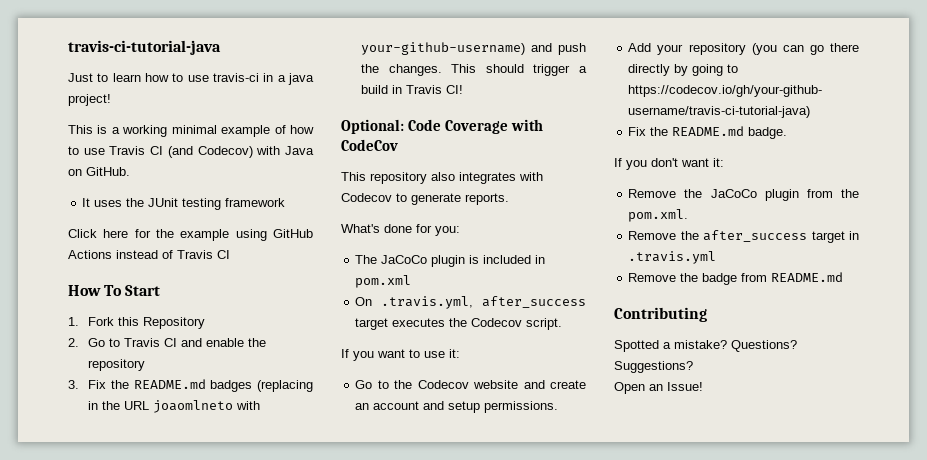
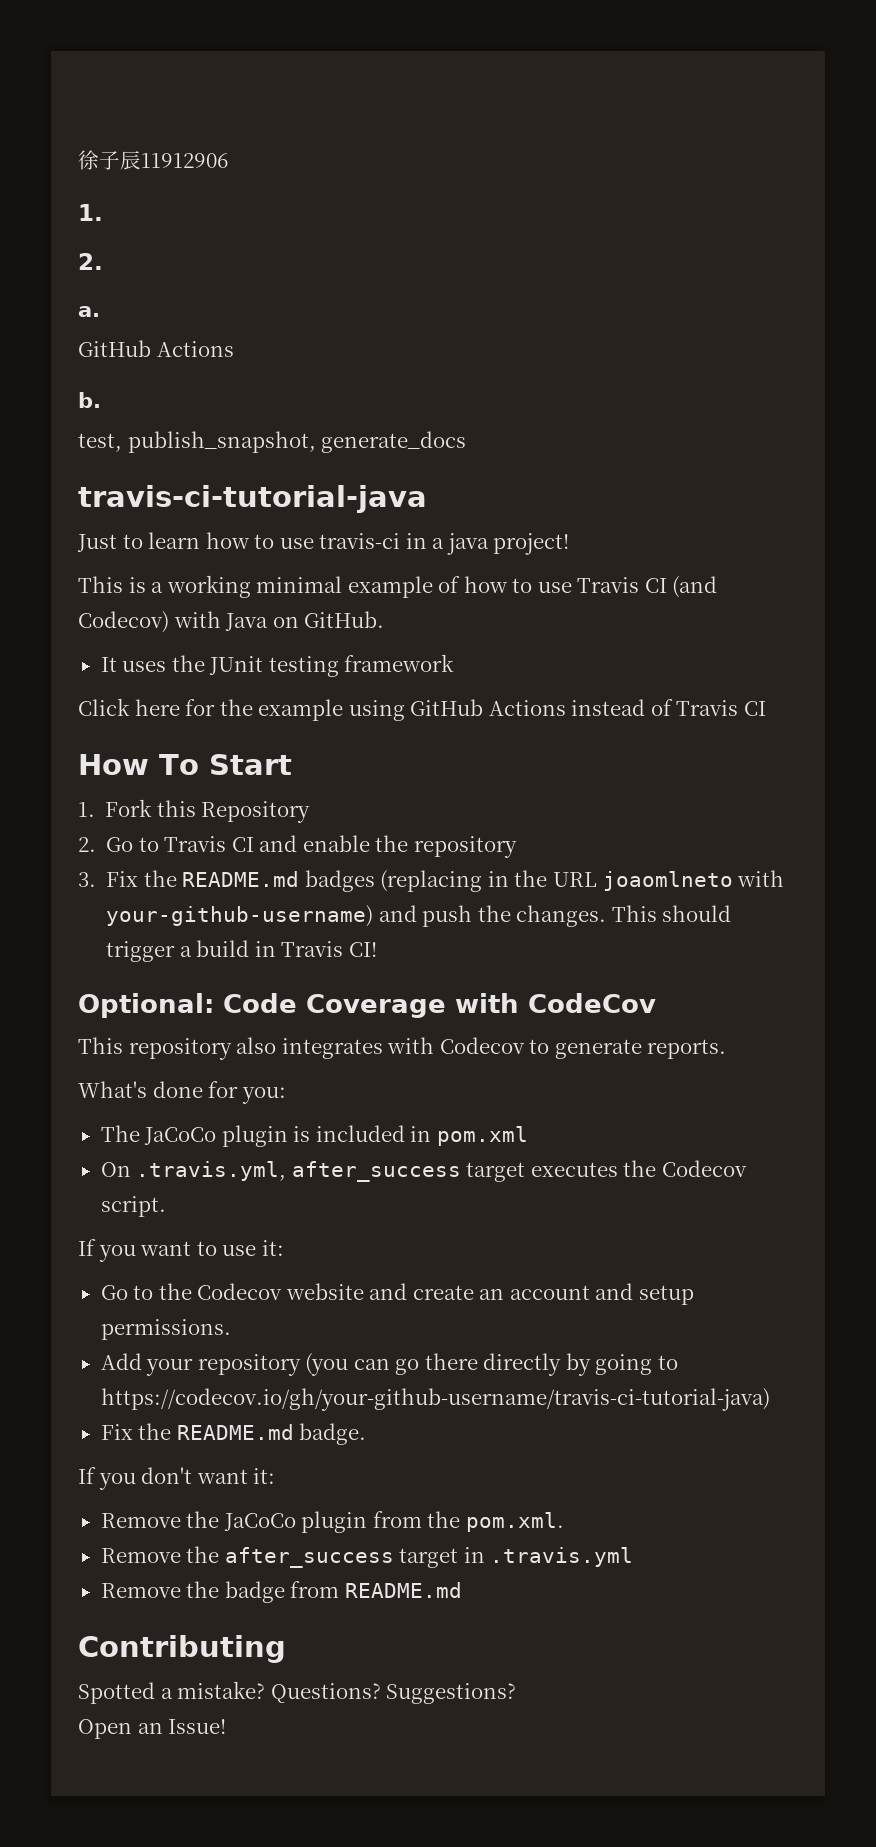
(68, 47) none -> [78,150,228,170] [78,204,103,221] [78,253,103,270] [78,306,100,317] [78,340,234,357] [78,392,101,408] [78,431,467,453] 徐子辰11912906 // 1. // 2. // a. // GitHub Actions // b. // test, publish_snapshot, generate_docs //

